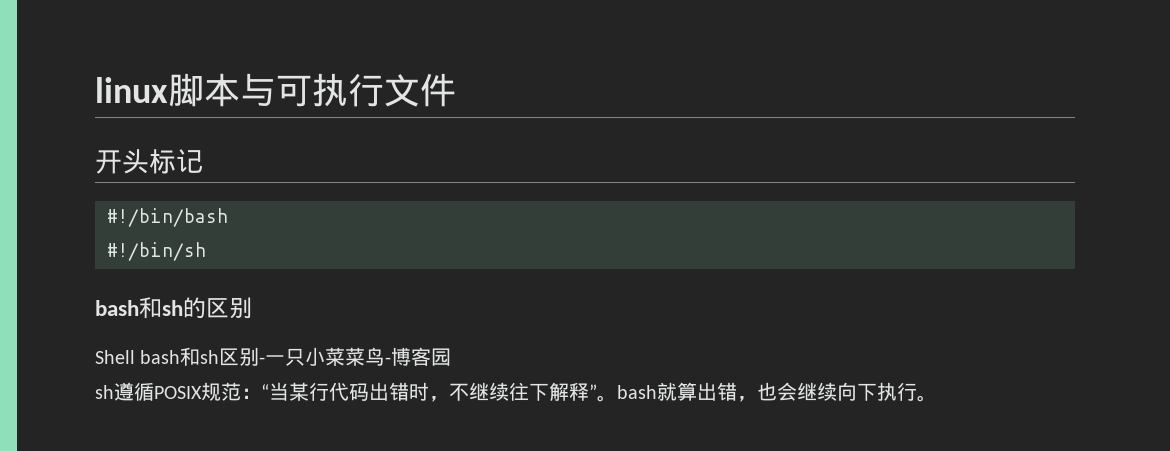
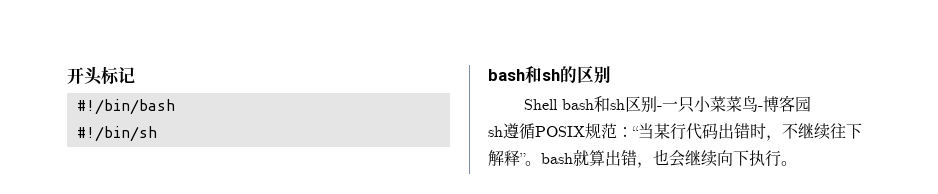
[95,73,456,107] linux脚本与可执行文件 // -> (67, 75) none

